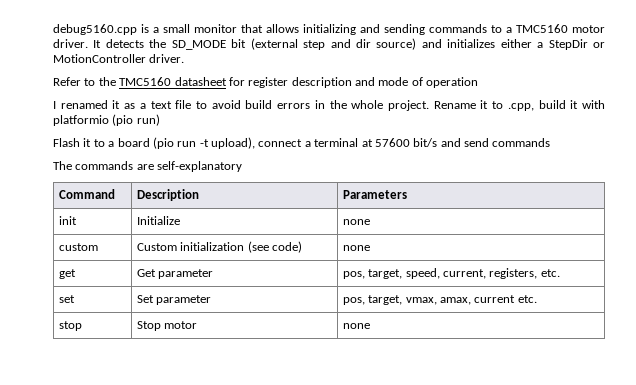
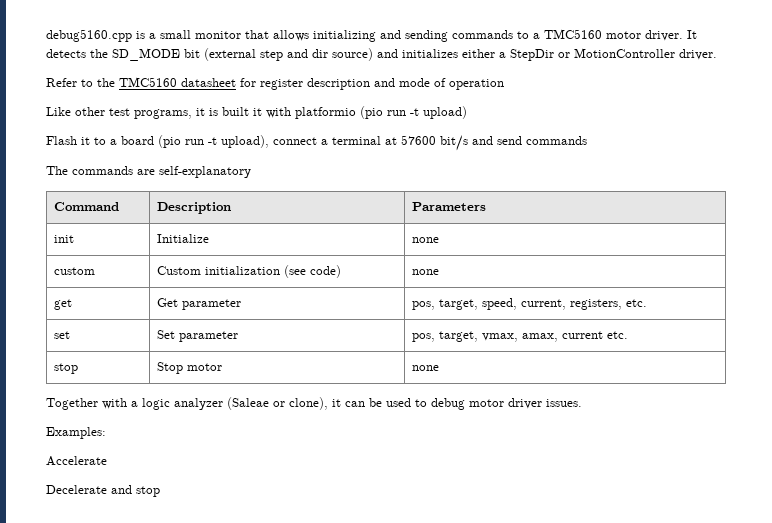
[53,100,566,111] I renamed it as a text file to avoid build errors in the whole project. Rename it to .cpp, build -> [46,107,249,119] Like other test programs, it is built
[136,114,160,126] run) -> [387,106,467,119] run -t upload)
(370, 326) none -> [46,397,582,410] [46,427,106,439] [46,456,107,466] [46,485,160,497] // Together with a logic analyzer (Saleae or clone), it can be used to debug motor driver issues. // Examples: // Accelerate // Decelerate and stop

